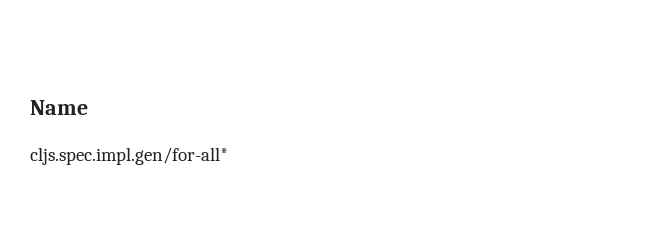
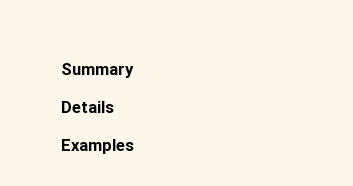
[30,100,88,115] [30,147,228,165] Name // cljs.spec.impl.gen/for-all* -> [61,63,134,78] [61,101,114,113] [61,139,134,154] Summary // Details // Examples

